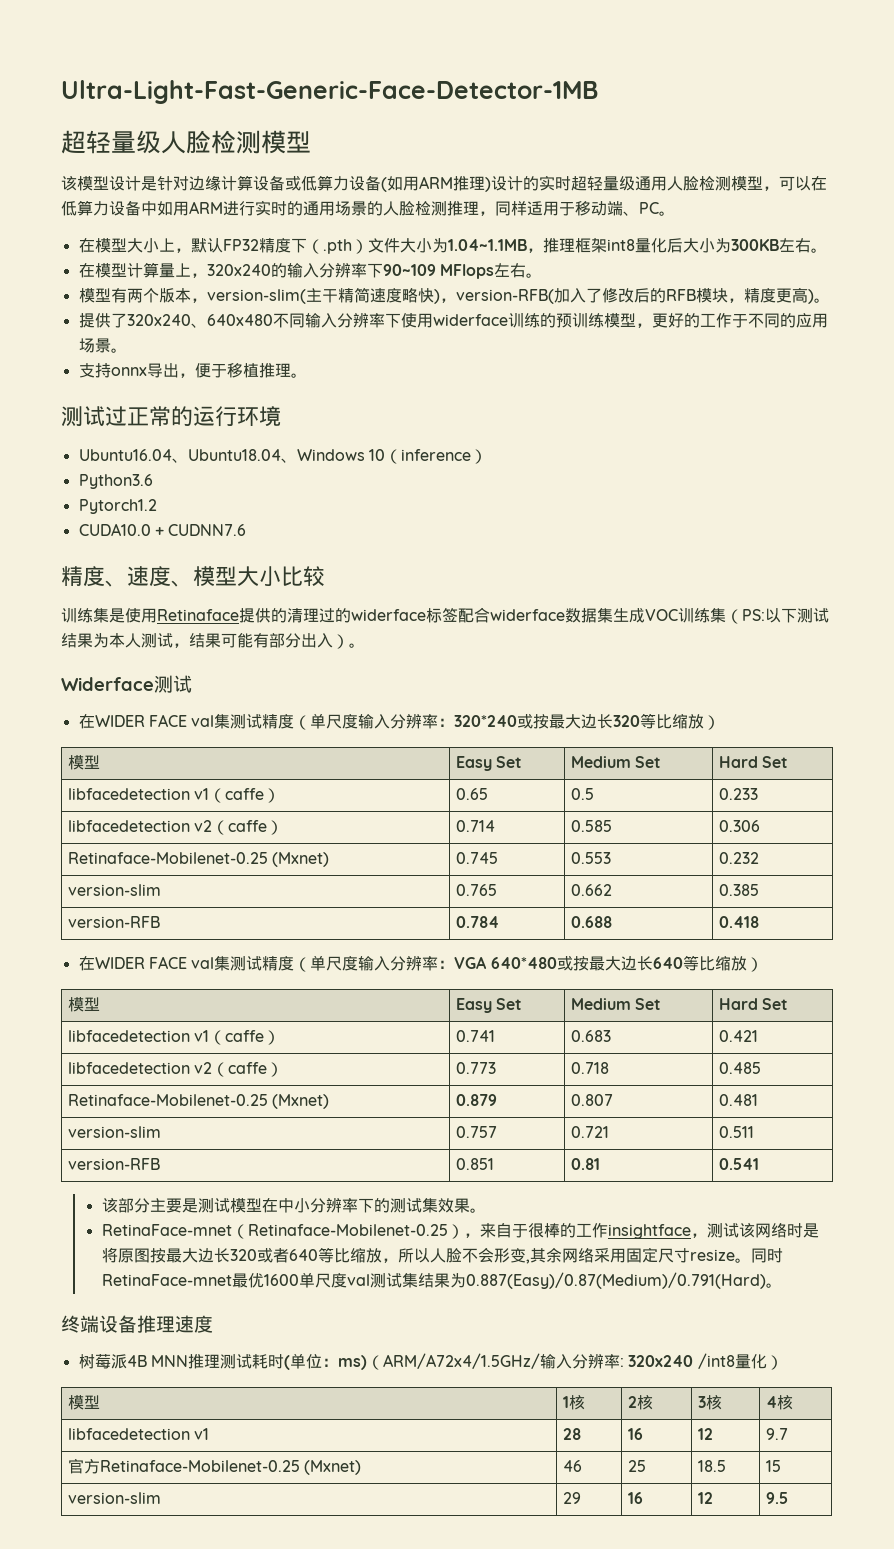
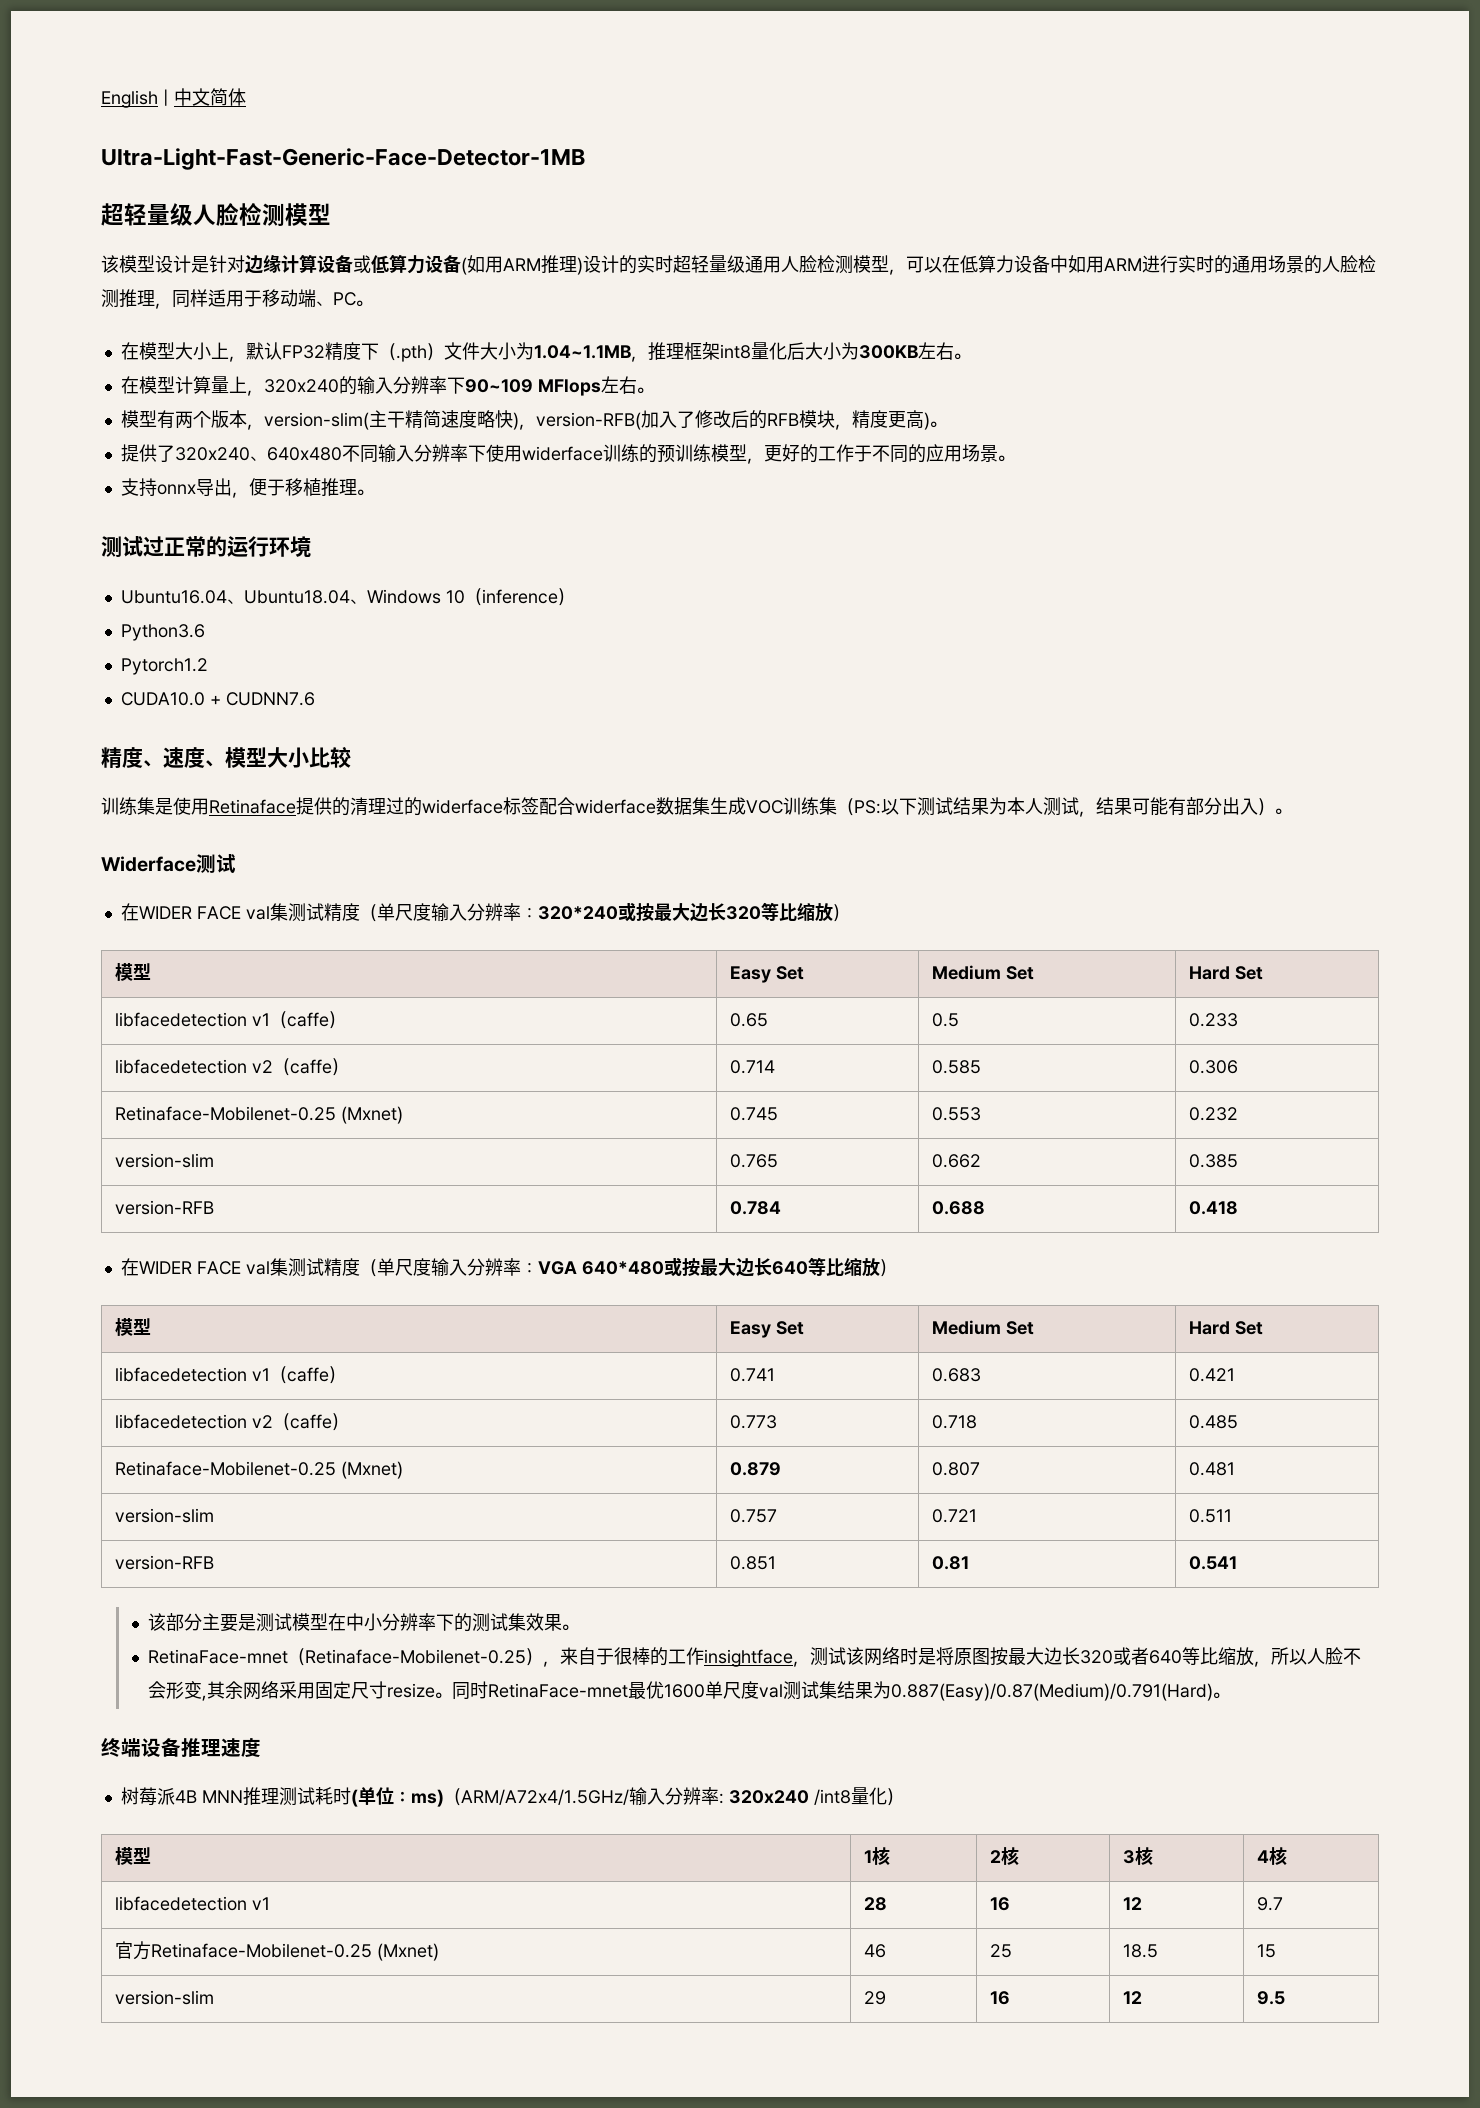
(61, 92) none -> [101,88,246,108] English | 中文简体 //

